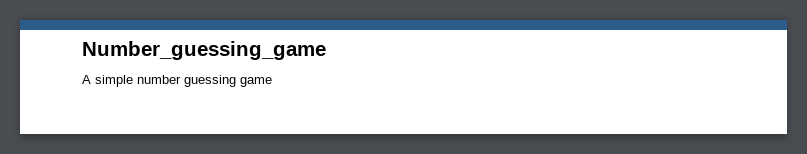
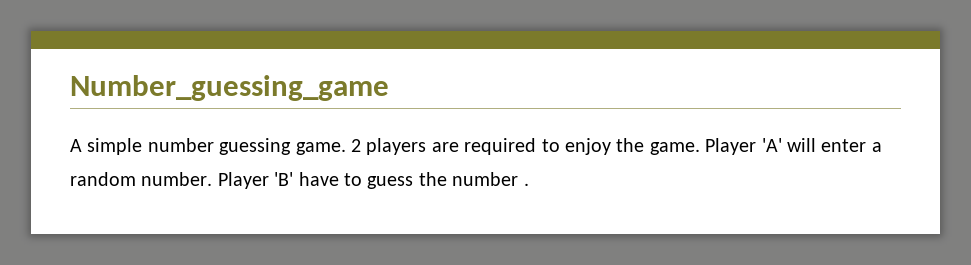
[240,77,272,87] game -> [295,138,882,155] [70,172,529,189] game. 2 players are required to enjoy the game. Player 'A' will enter a random number. Player 'B' have to guess the number .

